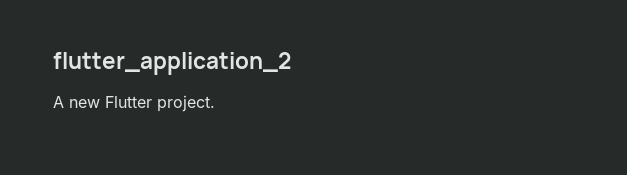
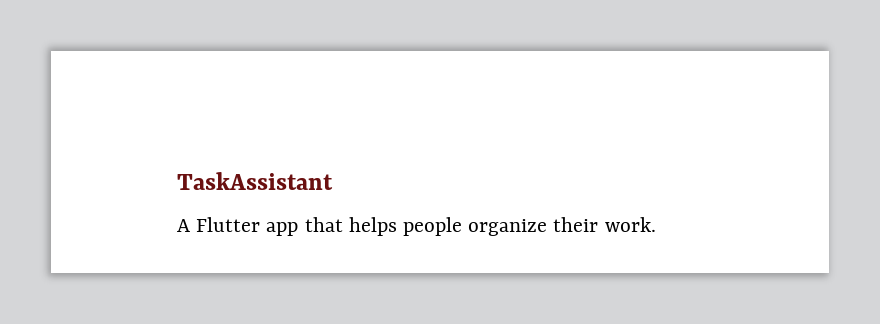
[53,52,291,75] flutter_application_2 -> [177,172,333,190] TaskAssistant
[69,95,215,112] new Flutter project. -> [196,217,656,236] Flutter app that helps people organize their work.

